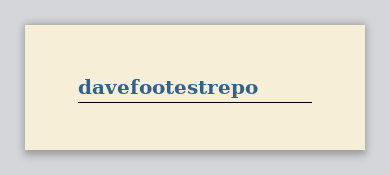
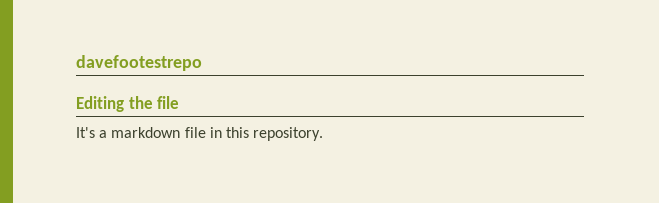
(258, 88) none -> [76,96,180,112] [76,127,324,141] // Editing the file // It's a markdown file in this repository.

